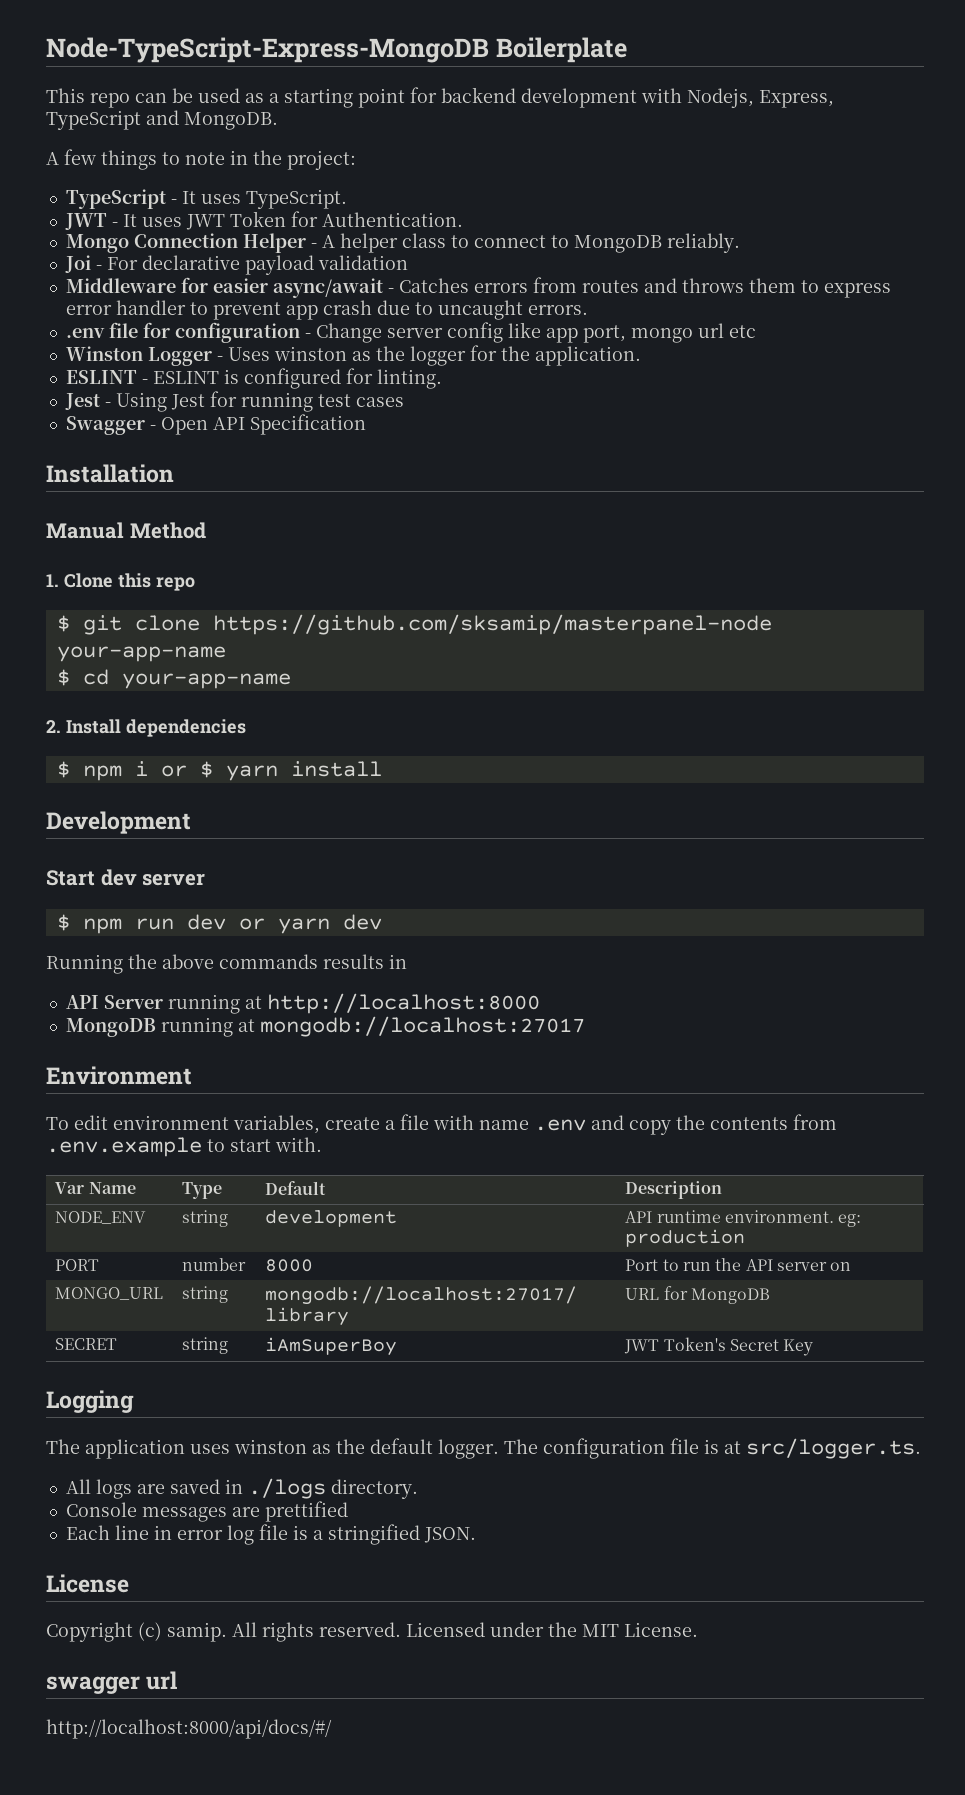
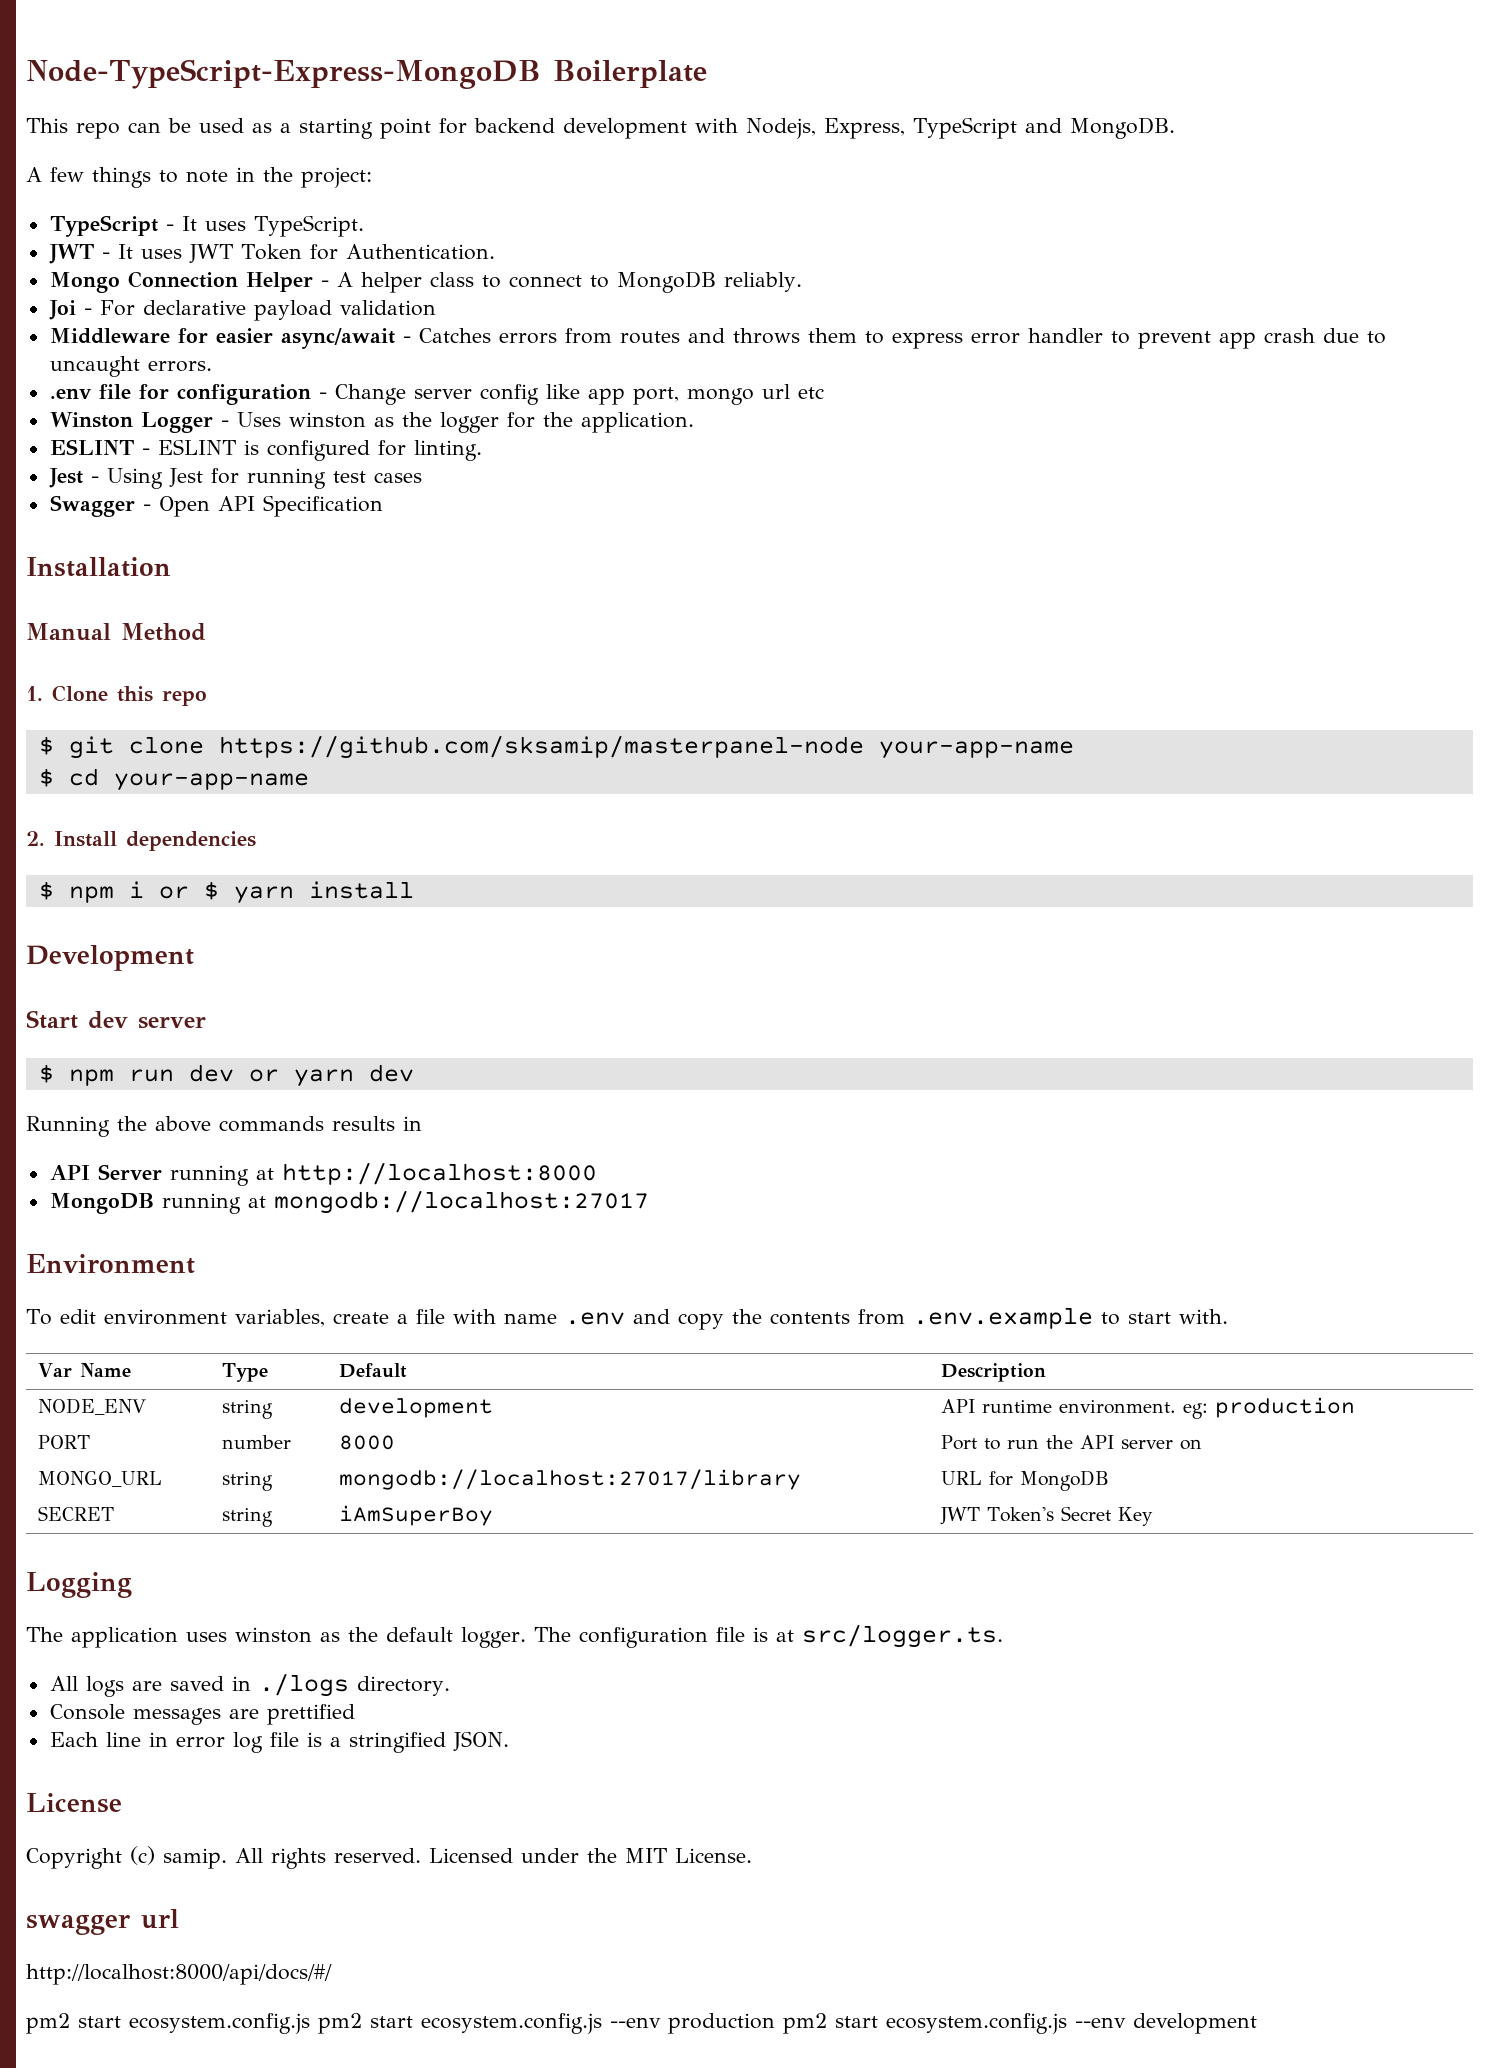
(332, 1729) none -> [26,2013,1257,2034] // pm2 start ecosystem.config.js pm2 start ecosystem.config.js --env production pm2 start ecosystem.config.js --env development

